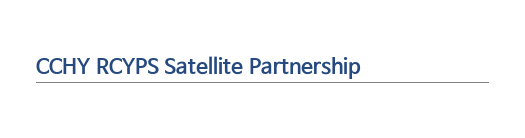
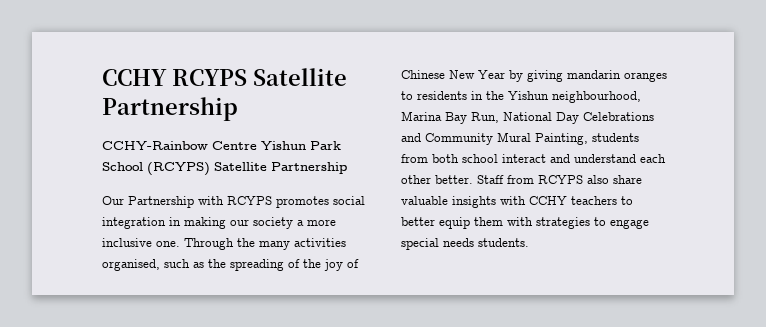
(361, 68) none -> [102,141,341,150] [102,162,347,176] [102,196,365,208] [102,217,336,229] [102,238,346,250] [102,259,359,271] [401,70,667,82] [401,91,641,103] [401,111,654,124] [401,132,639,145] [401,154,666,163] [401,175,642,184] [401,196,633,208] [401,217,649,229] [401,238,529,250] // CCHY-Rainbow Centre Yishun Park School (RCYPS) Satellite Partnership // Our Partnership with RCYPS promotes social integration in making our society a more inclusive one. Through the many activities organised, such as the spreading of the joy of Chinese New Year by giving mandarin oranges to residents in the Yishun neighbourhood, Marina Bay Run, National Day Celebrations and Community Mural Painting, students from both school interact and understand each other better. Staff from RCYPS also share valuable insights with CCHY teachers to better equip them with strategies to engage special needs students.

